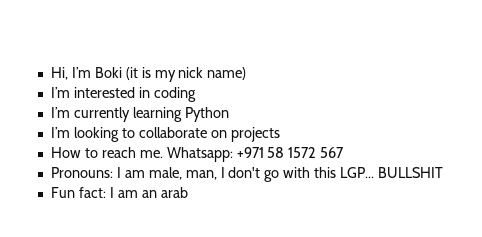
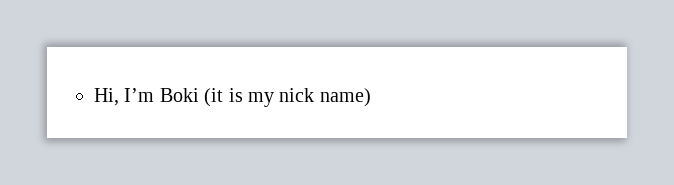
[50,87,196,102] [50,107,229,122] [50,127,280,142] [50,147,345,162] [50,167,443,182] [50,187,188,198] // I’m interested in coding // I’m currently learning Python // I’m looking to collaborate on projects // How to reach me. Whatsapp: +971 58 1572 567 // Pronouns: I am male, man, I don't go with this LGP... BULLSHIT // Fun fact: I am an arab -> (371, 97) none

